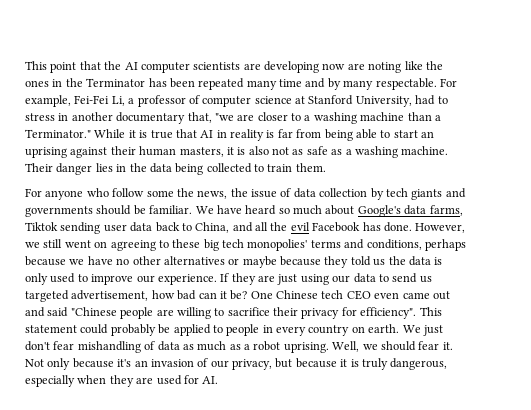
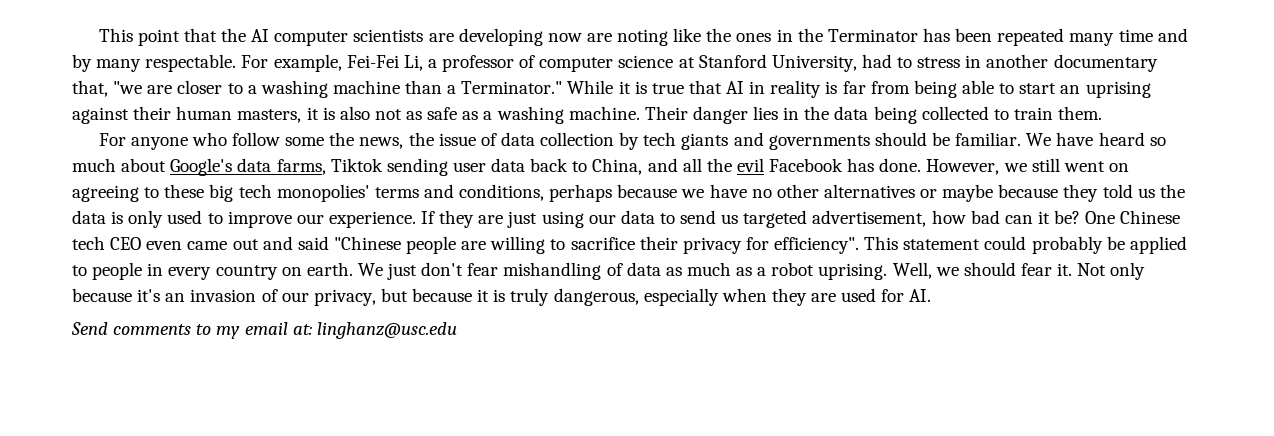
(219, 380) none -> [71,322,457,339] // Send comments to my email at: linghanz@usc.edu

